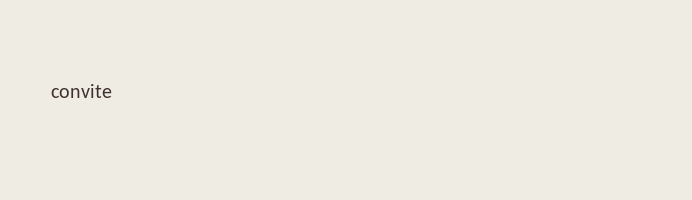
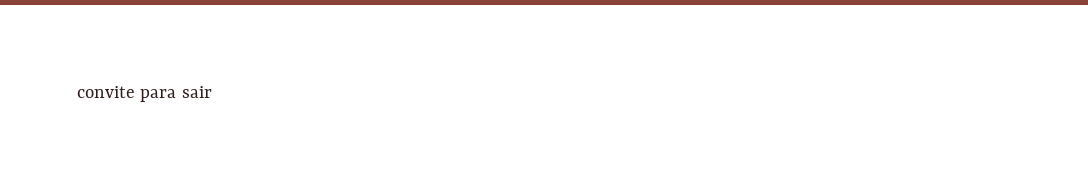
(112, 91) none -> [140,86,212,102] para sair

